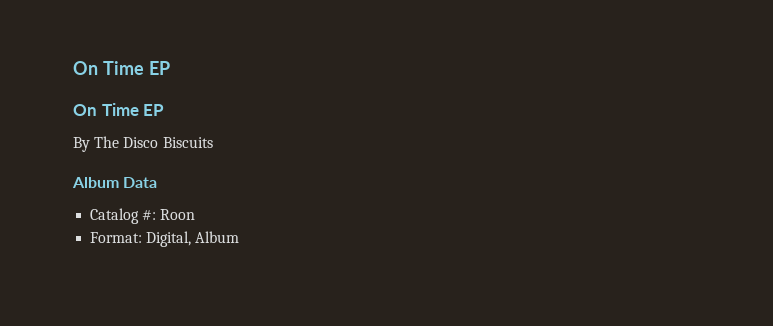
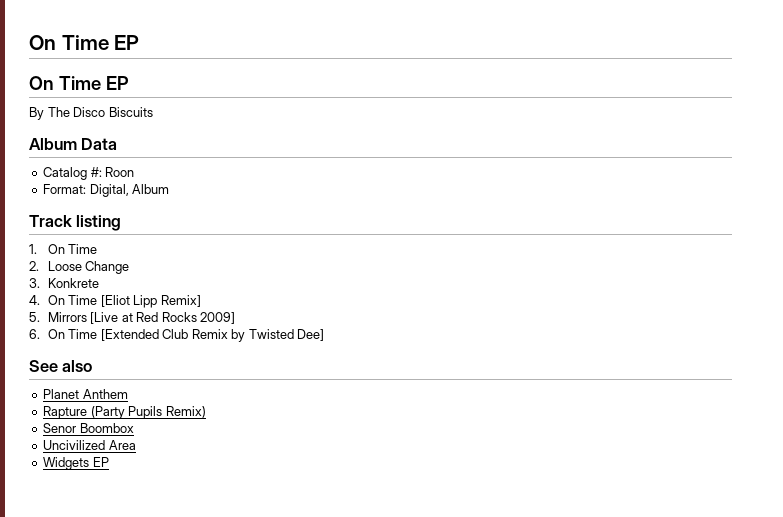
(240, 237) none -> [29,215,122,231] [29,244,98,254] [29,261,130,274] [29,278,99,288] [29,295,201,308] [29,312,236,324] [29,329,325,342] [29,360,93,372] [43,389,128,399] [43,406,206,419] [43,423,134,433] [43,440,136,450] [43,457,109,470] // Track listing // 1. On Time // 2. Loose Change // 3. Konkrete // 4. On Time [Eliot Lipp Remix] // 5. Mirrors [Live at Red Rocks 2009] // 6. On Time [Extended Club Remix by Twisted Dee] // See also // Planet Anthem // Rapture (Party Pupils Remix) // Senor Boombox // Uncivilized Area // Widgets EP

